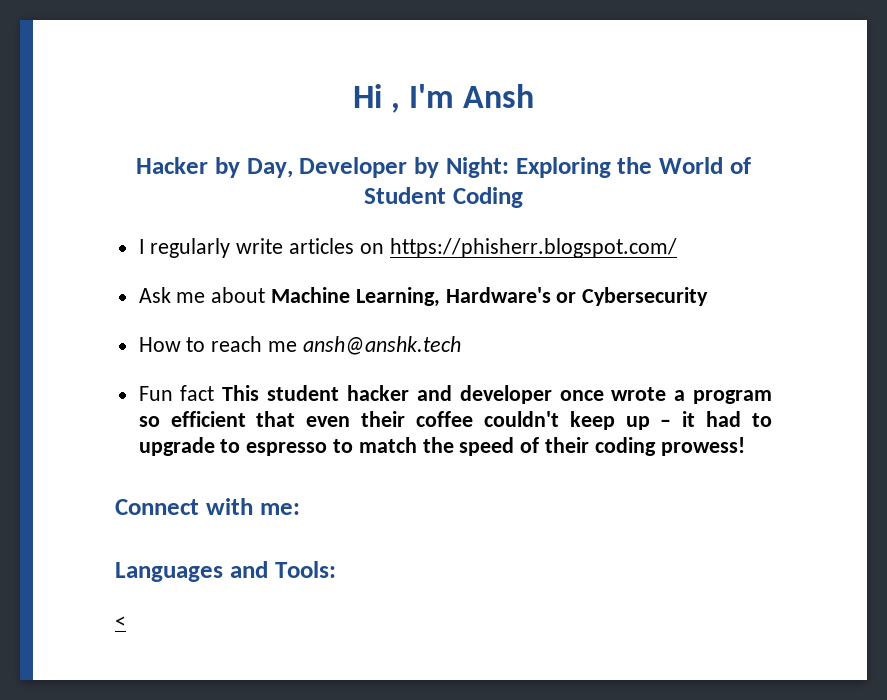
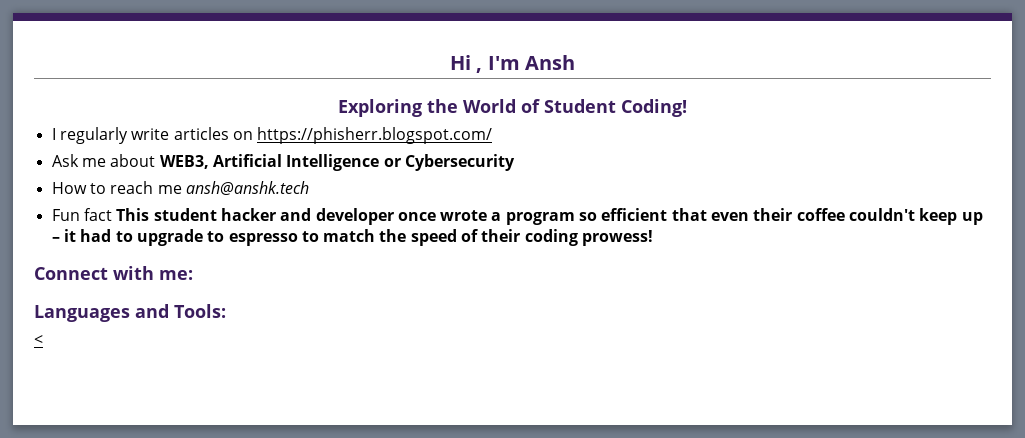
[136,157,509,178] Hacker by Day, Developer by Night: -> (576, 62) none
[452,187,523,208] Coding -> [621,99,687,117] Coding!
[271,287,551,307] Machine Learning, Hardware's -> [159,154,380,171] WEB3, Artificial Intelligence

